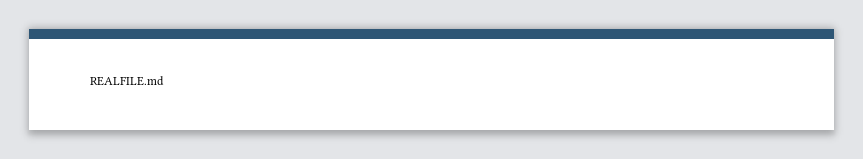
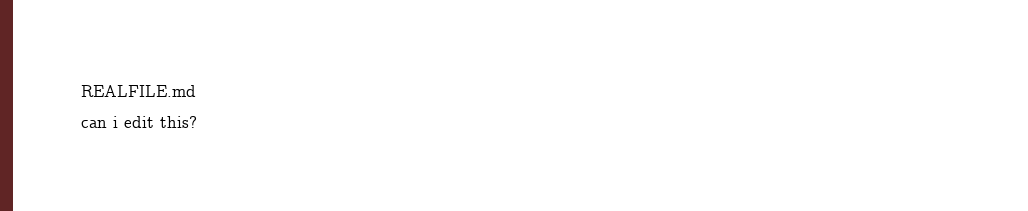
(164, 81) none -> [81,116,197,128] // can i edit this?

